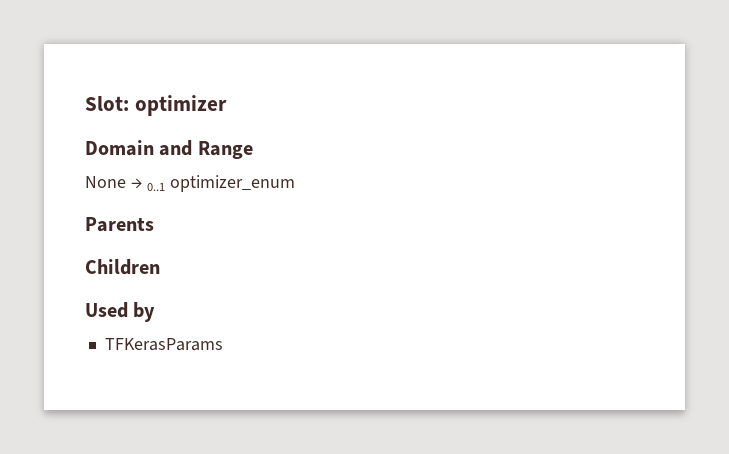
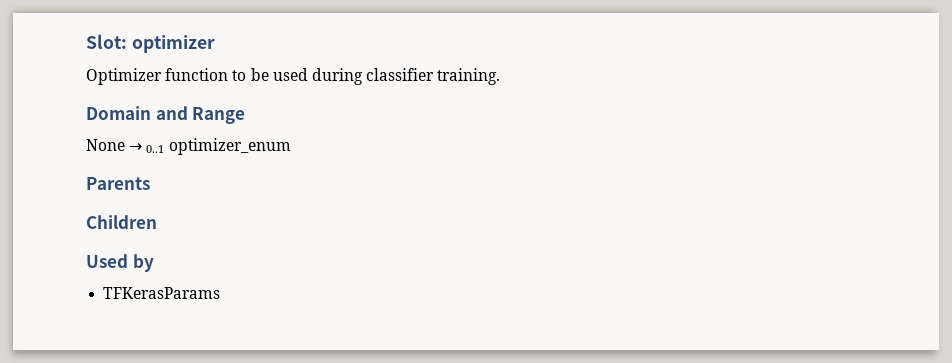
(227, 105) none -> [86,68,501,85] // Optimizer function to be used during classifier training.

